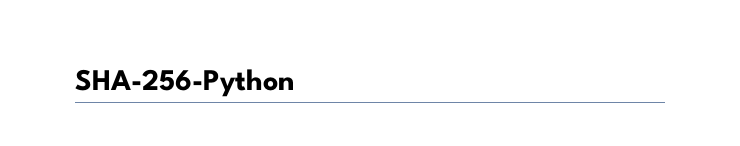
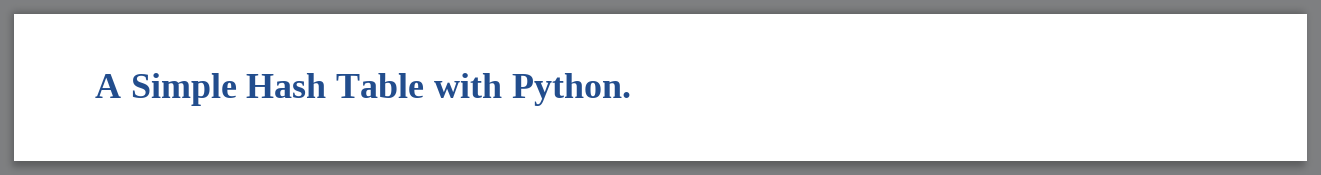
[75,69,294,97] SHA-256-Python -> [95,73,631,106] A Simple Hash Table with Python.

